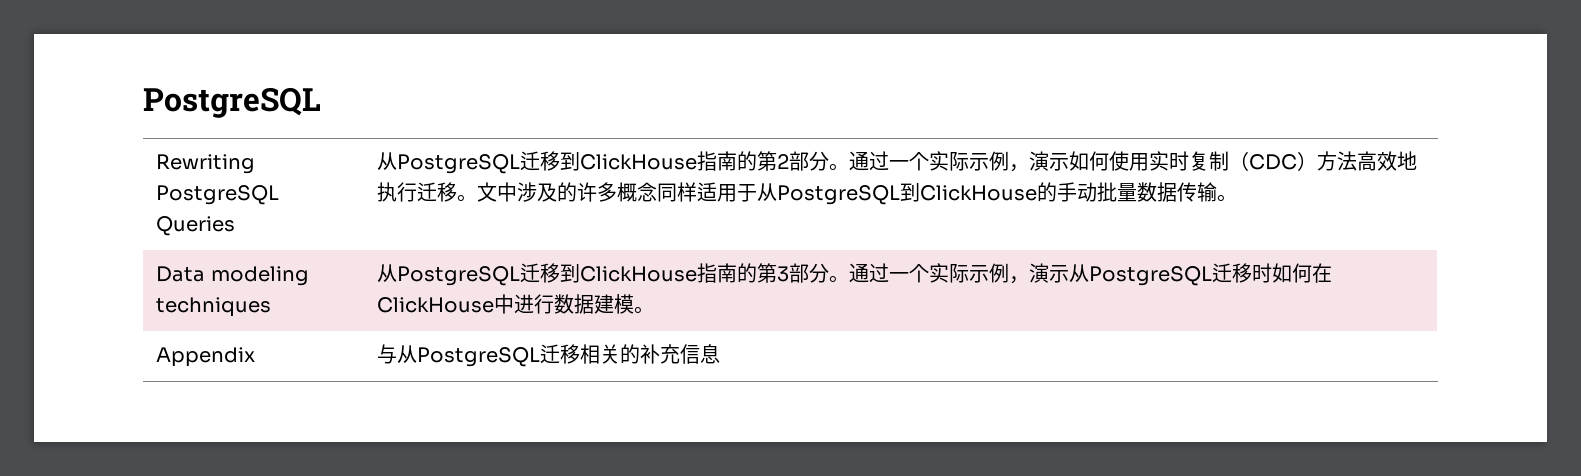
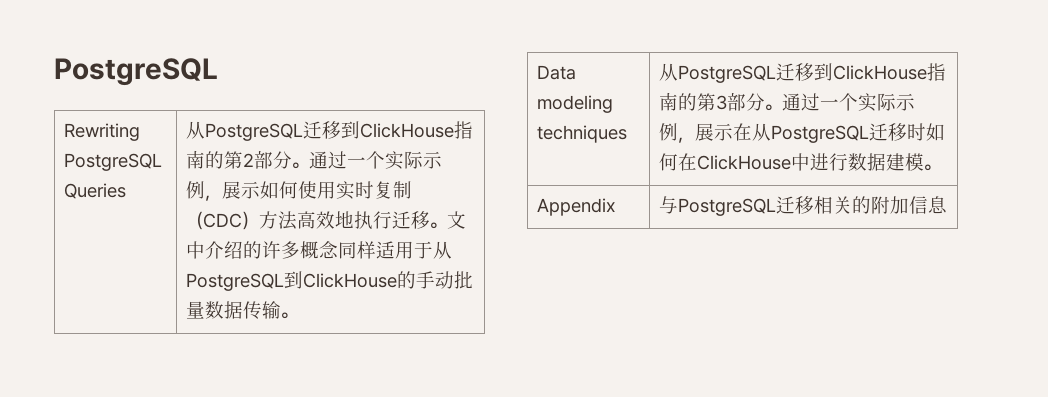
[1029,151,1050,171] 演 -> [222,181,242,199] 展
[517,182,558,202] 涉及 -> [205,241,244,259] 介绍
[1029,263,1070,283] 演示 -> [695,123,753,141] 展示在
[397,345,418,363] 从 -> (679, 205) none
[640,344,681,364] 补充 -> [871,196,910,214] 附加

